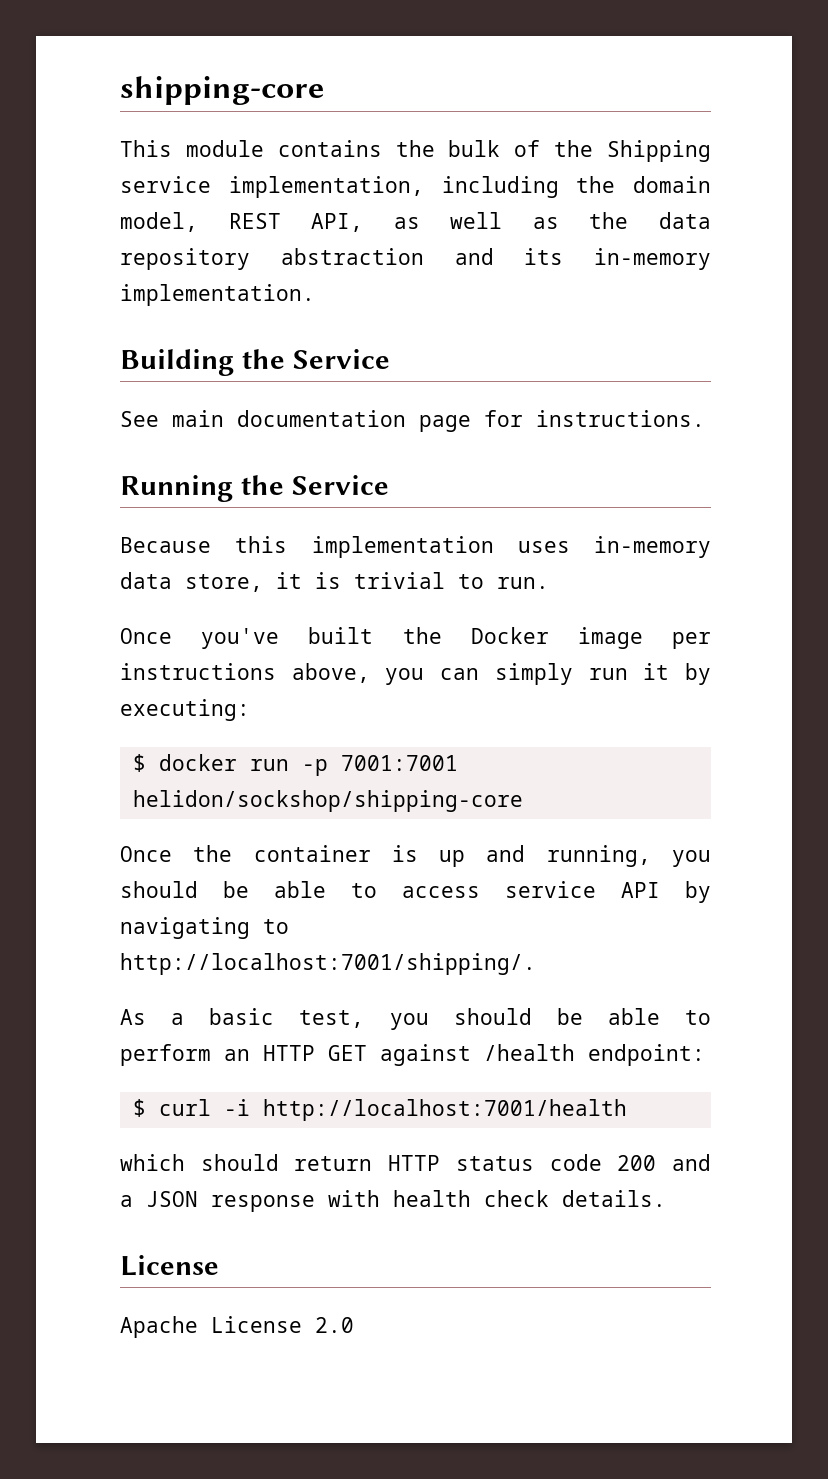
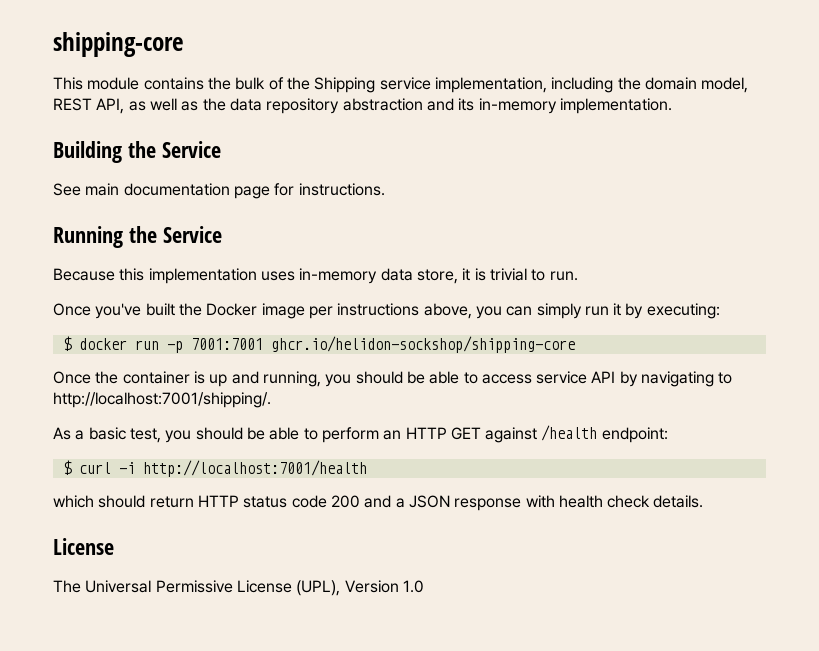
[132,790,523,812] helidon/sockshop/shipping-core -> [270,336,575,353] ghcr.io/helidon-sockshop/shipping-core
[120,1316,354,1338] Apache License 2.0 -> [53,580,424,596] The Universal Permissive License (UPL), Version 1.0

